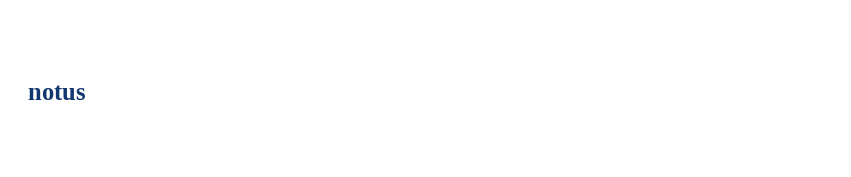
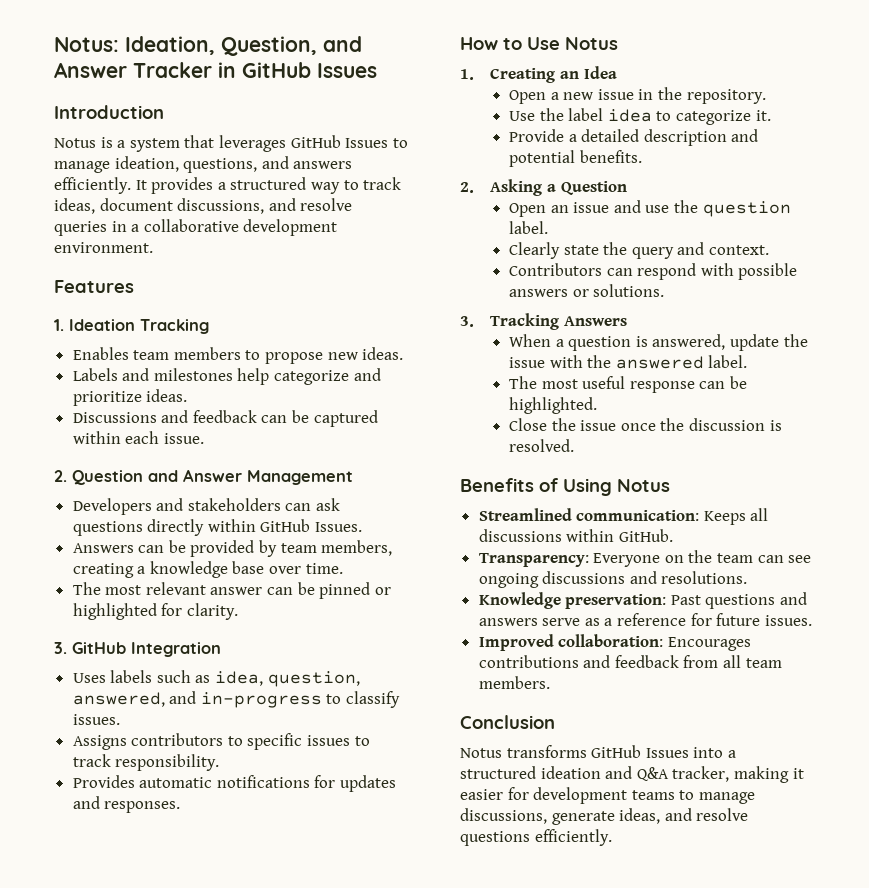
[28,85,86,100] notus -> [54,36,362,56] [54,62,377,78] [54,105,164,119] [54,135,408,152] [54,156,353,173] [54,177,402,194] [54,198,353,214] [54,219,338,236] [54,242,153,253] [54,280,134,293] [54,319,209,334] [72,347,404,364] [72,368,381,385] [72,389,188,406] [72,410,378,427] [72,431,204,444] [54,469,353,485] [72,498,341,515] [72,519,363,536] [72,540,393,557] [72,561,343,578] [72,582,391,599] [72,603,238,620] [54,642,221,657] [72,670,360,687] [72,691,401,708] [72,714,120,725] [72,733,370,750] [72,754,220,771] [72,775,397,792] [72,796,181,813] [460,37,618,50] [460,66,617,83] [509,87,766,104] [509,108,771,125] [509,129,759,146] [509,150,642,167] [460,179,627,196] [509,200,791,217] [509,221,549,234] [509,242,770,259] [509,263,798,280] [509,284,665,297] [460,313,627,330] [509,334,808,351] [509,355,748,369] [509,376,748,393] [509,397,598,414] [509,418,782,431] [509,439,575,452] [460,478,670,496] [478,508,769,525] [478,529,673,542] [478,550,812,567] [478,571,748,588] [478,592,808,609] [478,613,812,626] [478,634,751,651] [478,655,782,668] [478,676,550,689] [460,715,555,729] [460,745,736,758] [460,766,804,783] [460,787,755,804] [460,808,749,825] [460,829,612,846] Notus: Ideation, Question, and Answer Tracker in GitHub Issues // Introduction // Notus is a system that leverages GitHub Issues to manage ideation, questions, and answers efficiently. It provides a structured way to track ideas, document discussions, and resolve queries in a collaborative development environment. // Features // 1. Ideation Tracking // Enables team members to propose new ideas. // Labels and milestones help categorize and prioritize ideas. // Discussions and feedback can be captured within each issue. // 2. Question and Answer Management // Developers and stakeholders can ask questions directly within GitHub Issues. // Answers can be provided by team members, creating a knowledge base over time. // The most relevant answer can be pinned or highlighted for clarity. // 3. GitHub Integration // Uses labels such as idea, question, answered, and in-progress to classify issues. // Assigns contributors to specific issues to track responsibility. // Provides automatic notifications for updates and responses. // How to Use Notus // 1. Creating an Idea // Open a new issue in the repository. // Use the label idea to categorize it. // Provide a detailed description and potential benefits. // 2. Asking a Question // Open an issue and use the question label. // Clearly state the query and context. // Contributors can respond with possible answers or solutions. // 3. Tracking Answers // When a question is answered, update the issue with the answered label. // The most useful response can be highlighted. // Close the issue once the discussion is resolved. // Benefits of Using Notus // Streamlined communication: Keeps all discussions within GitHub. // Transparency: Everyone on the team can see ongoing discussions and resolutions. // Knowledge preservation: Past questions and answers serve as a reference for future issues. // Improved collaboration: Encourages contributions and feedback from all team members. // Conclusion // Notus transforms GitHub Issues into a structured ideation and Q&A tracker, making it easier for development teams to manage discussions, generate ideas, and resolve questions efficiently.

